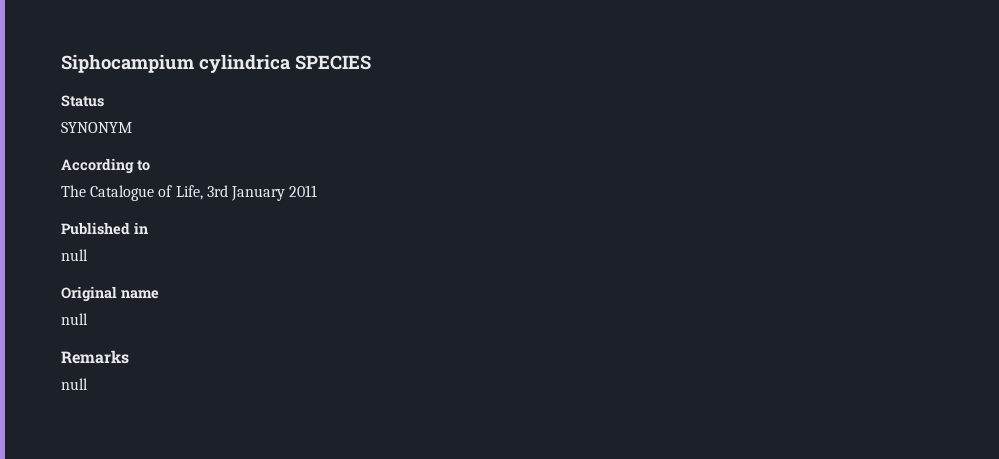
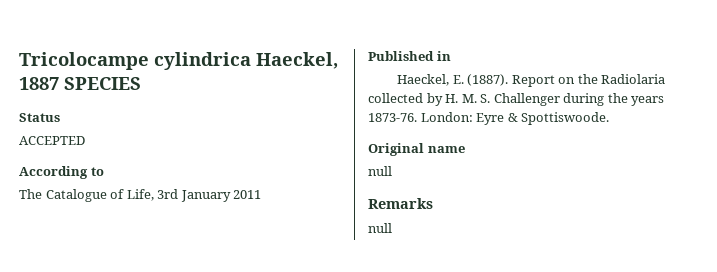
[61,54,291,73] Siphocampium cylindrica -> [19,52,338,70] [19,77,59,90] Tricolocampe cylindrica Haeckel, 1887
[61,122,132,133] SYNONYM -> [19,136,85,145] ACCEPTED
[61,249,88,261] null -> [397,74,666,87] [368,93,665,106] [368,112,610,125] Haeckel, E. (1887). Report on the Radiolaria collected by H. M. S. Challenger during the years 1873-76. London: Eyre & Spottiswoode.

